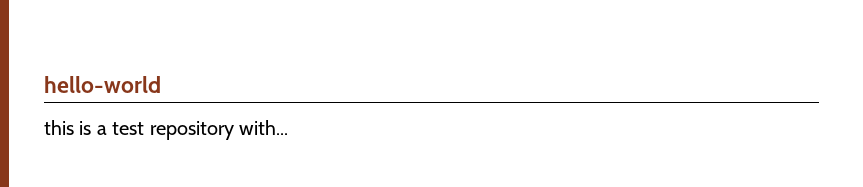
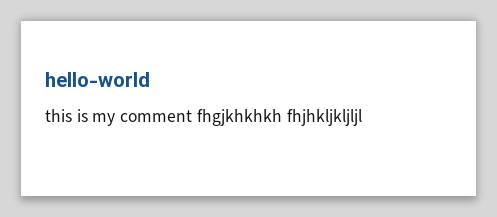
[96,120,288,140] a test repository with... -> [92,109,362,126] my comment fhgjkhkhkh fhjhkljkljljl

